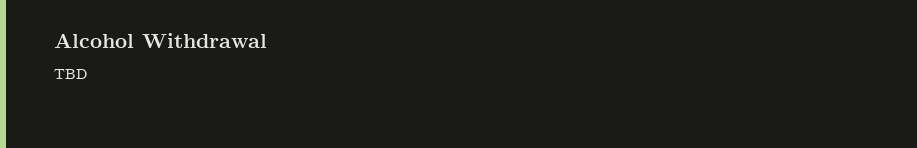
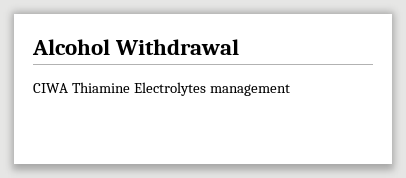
[54,69,87,79] TBD -> [33,82,290,96] CIWA Thiamine Electrolytes management

